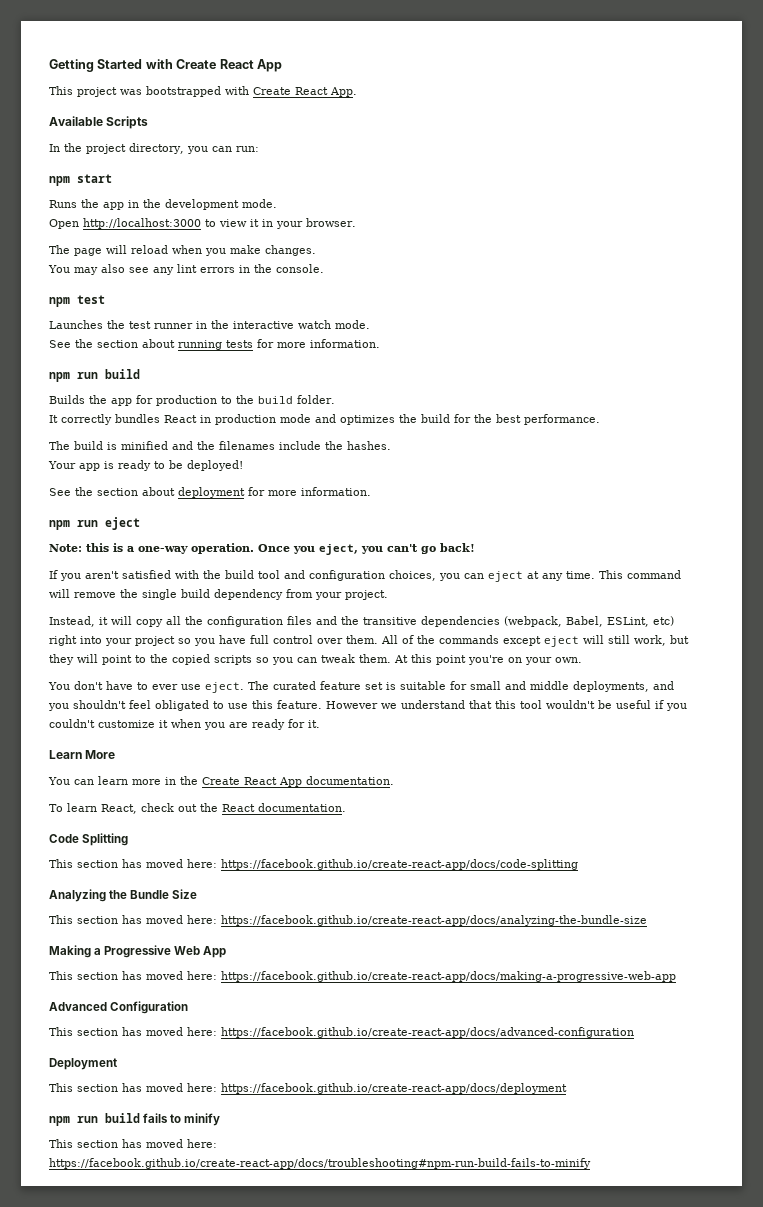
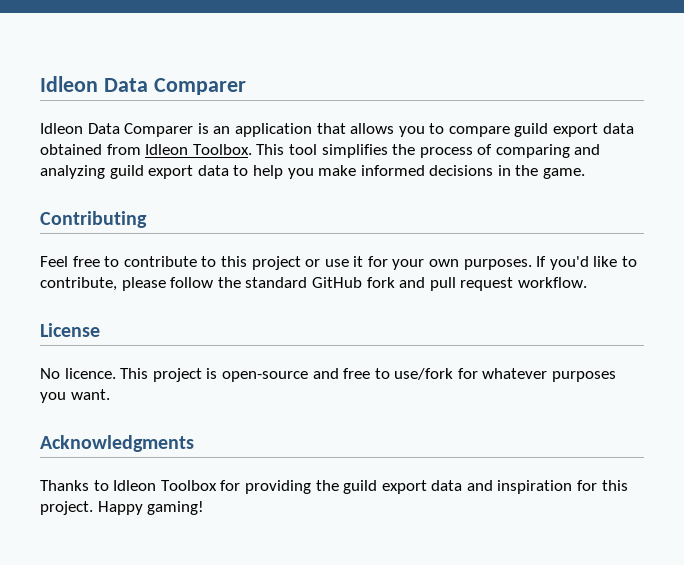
[49,59,282,72] [49,86,357,97] [49,116,149,129] [49,143,259,154] [49,174,112,186] [49,199,277,210] [49,218,356,229] [49,245,316,256] [48,264,324,275] [49,295,105,307] [49,320,370,329] [49,339,380,350] [49,369,140,382] [49,395,335,406] [49,414,600,425] [49,441,391,450] [48,460,243,471] [49,487,371,498] [49,517,140,530] [49,543,475,555] [49,570,681,582] [49,589,388,600] [49,616,674,627] [49,635,689,647] [49,654,582,665] [48,681,674,693] [48,700,687,711] [49,719,320,730] [49,750,116,759] [48,776,394,787] [49,803,346,814] [49,833,129,846] [49,859,578,870] [49,889,198,902] [49,915,647,926] [49,945,227,958] [49,971,676,982] [49,1001,189,1014] [49,1027,634,1038] [49,1058,117,1070] [49,1083,567,1094] [49,1113,221,1126] [49,1139,217,1148] [49,1158,591,1169] Getting Started with Create React App // This project was bootstrapped with Create React App. // Available Scripts // In the project directory, you can run: // npm start // Runs the app in the development mode. // Open http://localhost:3000 to view it in your browser. // The page will reload when you make changes. // You may also see any lint errors in the console. // npm test // Launches the test runner in the interactive watch mode. // See the section about running tests for more information. // npm run build // Builds the app for production to the build folder. // It correctly bundles React in production mode and optimizes the build for the best performance. // The build is minified and the filenames include the hashes. // Your app is ready to be deployed! // See the section about deployment for more information. // npm run eject // Note: this is a one-way operation. Once you eject, you can't go back! // If you aren't satisfied with the build tool and configuration choices, you can eject at any time. This command will remove the single build dependency from your project. // Instead, it will copy all the configuration files and the transitive dependencies (webpack, Babel, ESLint, etc) right into your project so you have full control over them. All of the commands except eject will still work, but they will point to the copied scripts so you can tweak them. At this point you're on your own. // You don't have to ever use eject. The curated feature set is suitable for small and middle deployments, and you shouldn't feel obligated to use this feature. However we understand that this tool wouldn't be useful if you couldn't customize it when you are ready for it. // Learn More // You can learn more in the Create React App documentation. // To learn React, check out the React documentation. // Code Splitting // This section has moved here: https://facebook.github.io/create-react-app/docs/code-splitting // Analyzing the Bundle Size // This section has moved here: https://facebook.github.io/create-react-app/docs/analyzing-the-bundle-size // Making a Progressive Web App // This section has moved here: https://facebook.github.io/create-react-app/docs/making-a-progressive-web-app // Advanced Configuration // This section has moved here: https://facebook.github.io/create-react-app/docs/advanced-configuration // Deployment // This section has moved here: https://facebook.github.io/create-react-app/docs/deployment // npm run build fails to minify // This section has moved here: https://facebook.github.io/create-react-app/docs/troubleshooting#npm-run-build-fails-to-minify -> [40,76,246,95] [40,123,634,137] [40,144,601,158] [40,165,586,179] [40,211,147,228] [40,256,638,270] [40,277,587,291] [40,323,100,337] [40,368,617,382] [40,389,110,403] [40,435,194,452] [40,480,628,494] [40,501,205,515] Idleon Data Comparer // Idleon Data Comparer is an application that allows you to compare guild export data obtained from Idleon Toolbox. This tool simplifies the process of comparing and analyzing guild export data to help you make informed decisions in the game. // Contributing // Feel free to contribute to this project or use it for your own purposes. If you'd like to contribute, please follow the standard GitHub fork and pull request workflow. // License // No licence. This project is open-source and free to use/fork for whatever purposes you want. // Acknowledgments // Thanks to Idleon Toolbox for providing the guild export data and inspiration for this project. Happy gaming!

